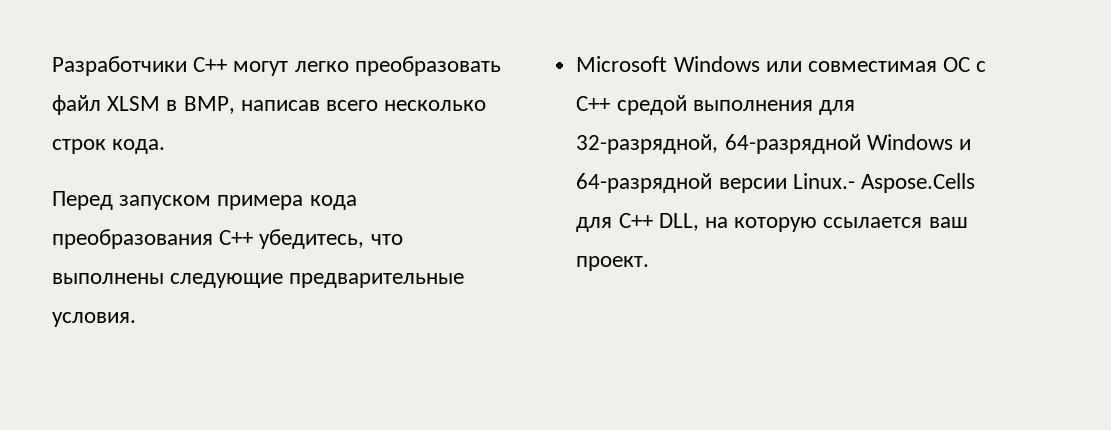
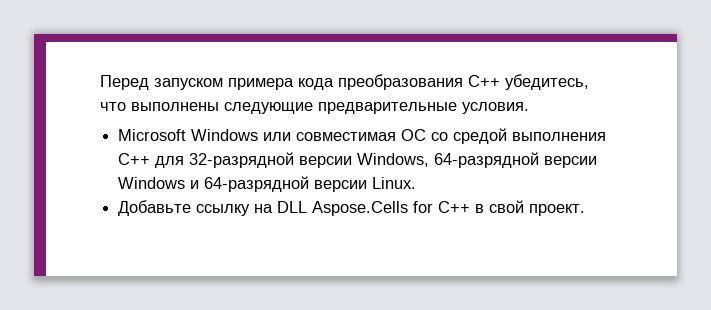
[52,56,501,76] [52,95,487,115] [52,139,166,154] Разработчики C++ могут легко преобразовать файл XLSM в BMP, написав всего несколько строк кода. // -> (100, 82) none
[976,61,987,72] [576,95,855,115] [576,134,971,154] [576,173,975,193] [576,213,968,232] с C++ средой выполнения для 32-разрядной, 64-разрядной Windows и 64-разрядной версии Linux.- Aspose.Cells для C++ DLL, на которую ссылается ваш -> [431,128,607,144] [118,152,598,168] [118,176,417,192] [118,200,525,216] со средой выполнения C++ для 32-разрядной версии Windows, 64-разрядной версии Windows и 64-разрядной версии Linux. // Добавьте ссылку на DLL Aspose.Cells for C++ в свой

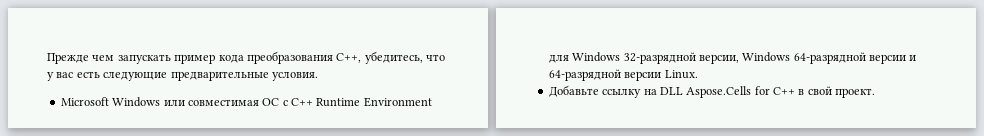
[100,75,294,90] Перед запуском примера -> [47,53,216,64] Прежде чем запускать пример
[468,75,500,87] C++ -> [336,53,362,63] C++,
[131,102,219,111] выполнены -> [47,71,100,81] у вас есть
[431,128,607,144] [118,152,598,168] [118,177,186,189] со средой выполнения C++ для 32-разрядной версии Windows, 64-разрядной версии Windows -> [282,97,432,107] [548,52,906,64] с C++ Runtime Environment для Windows 32-разрядной версии, Windows 64-разрядной версии

